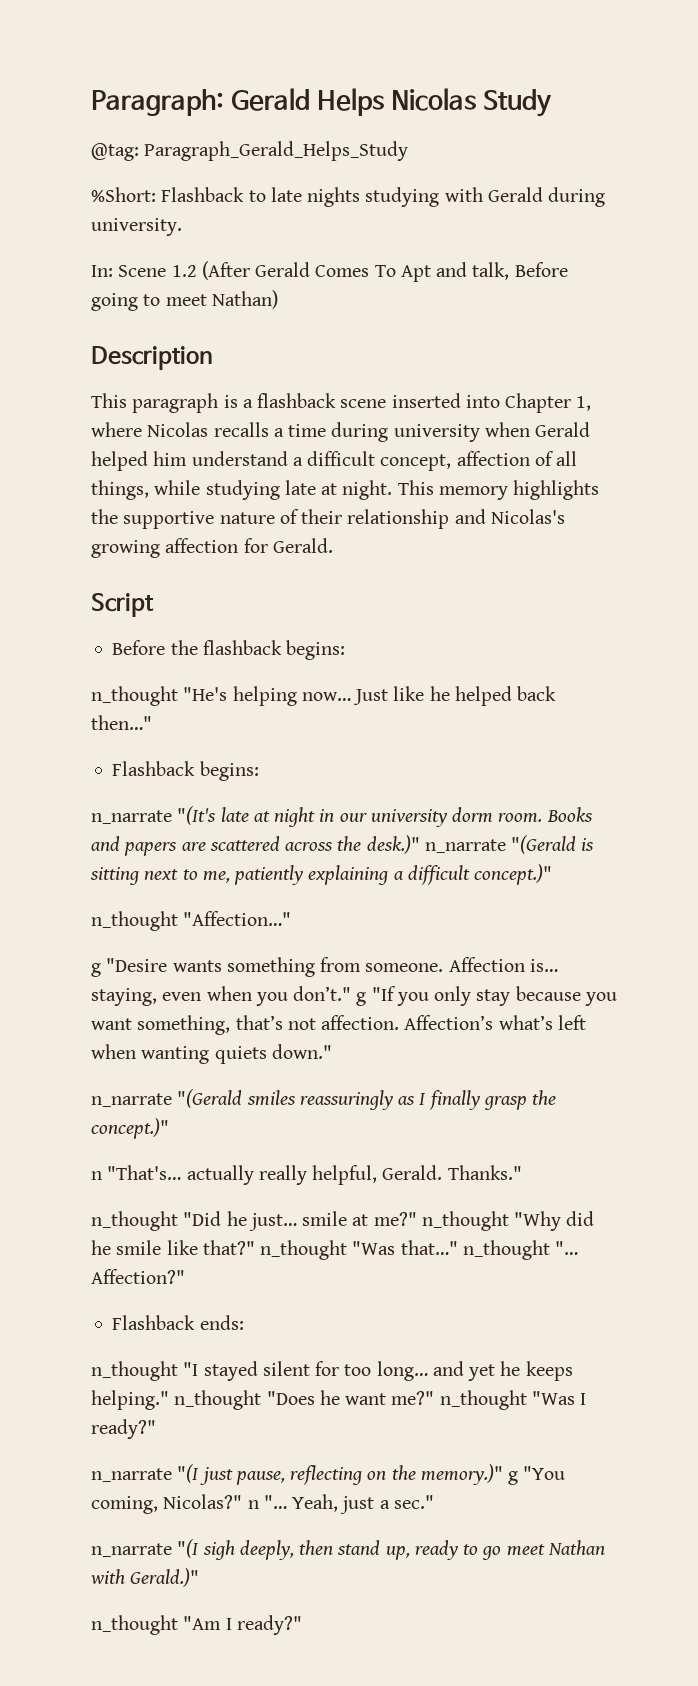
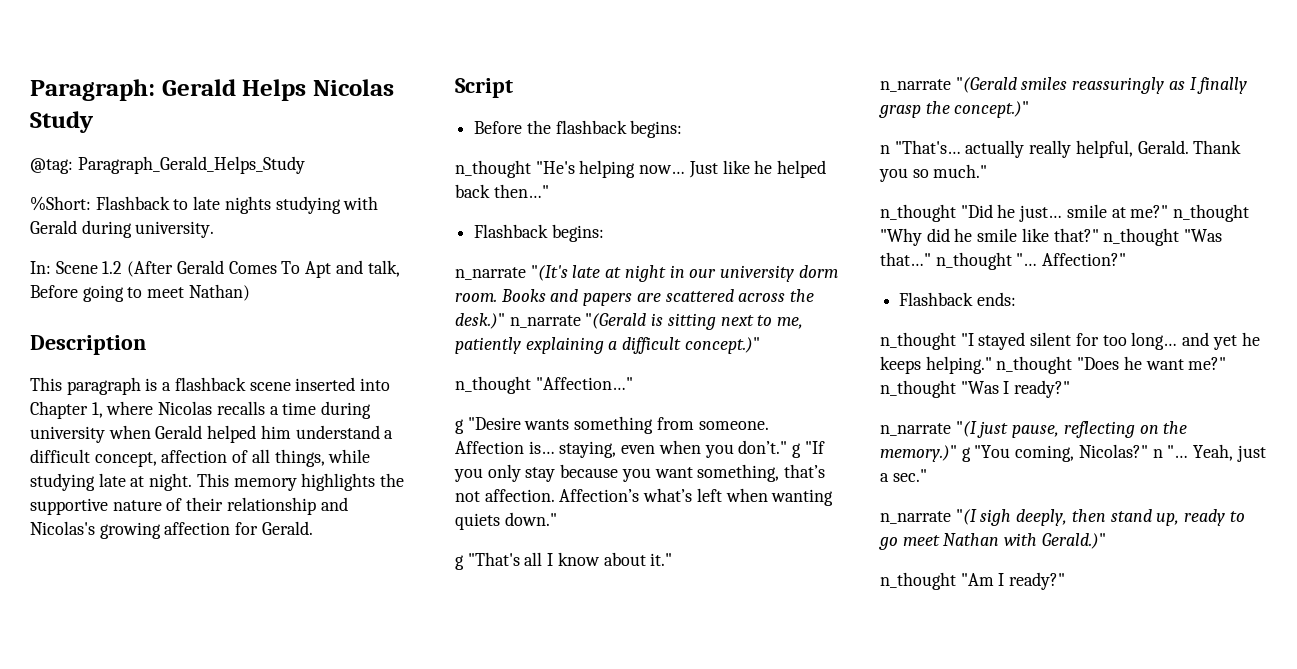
(332, 1051) none -> [455,552,673,570] // g "That's all I know about it."
[447,1165,522,1180] Thanks." -> [1193,140,1242,154] [879,164,988,182] Thank you so much."

